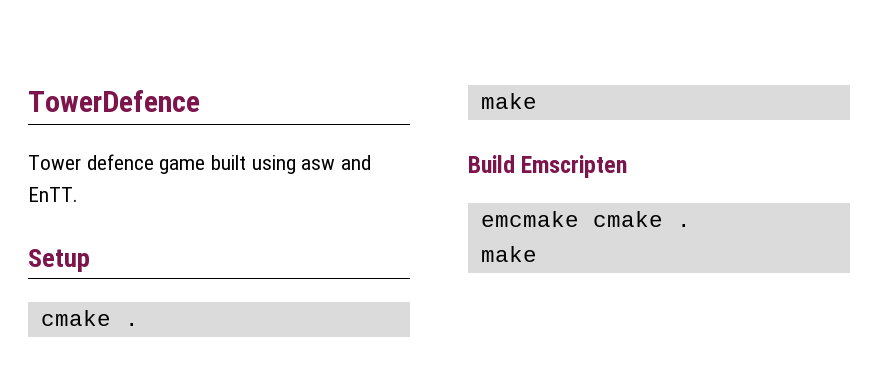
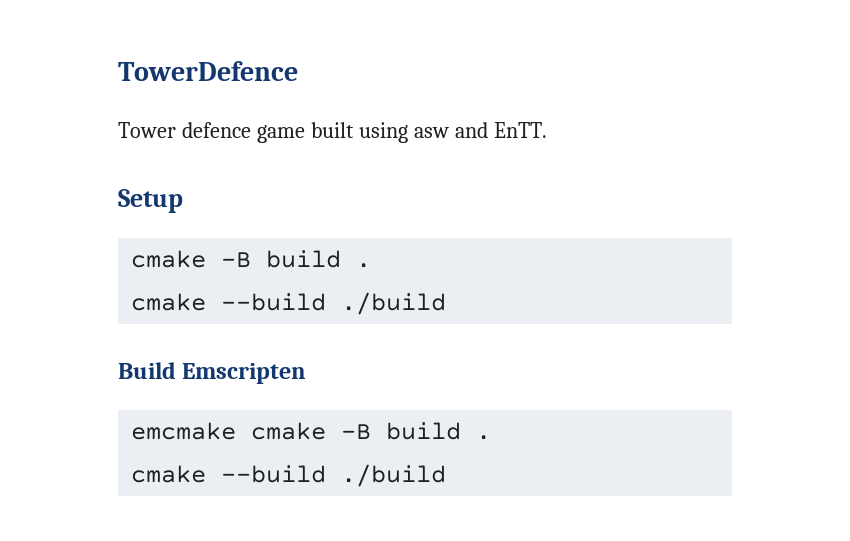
[124,323,139,326] [480,93,537,109] . // make -> [221,250,372,268] [131,292,447,315] -B build . // cmake --build ./build
[676,224,691,227] [480,246,537,262] . // make -> [341,422,492,440] [131,464,447,487] -B build . // cmake --build ./build

